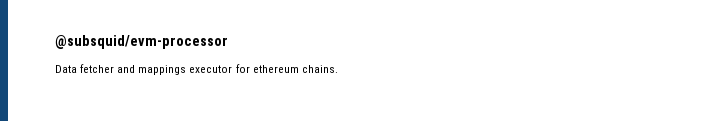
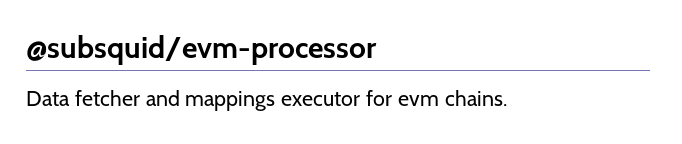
[252,65,299,73] ethereum -> [397,95,439,106] evm

